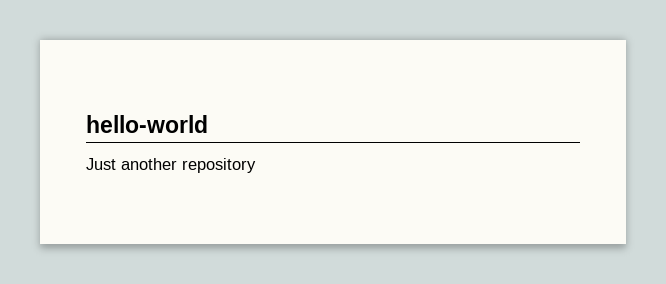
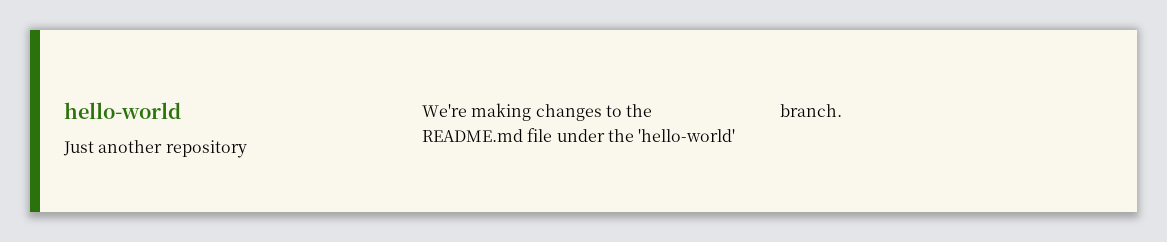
(256, 165) none -> [422,103,653,121] [422,128,736,142] [780,104,842,117] // We're making changes to the README.md file under the 'hello-world' branch.

